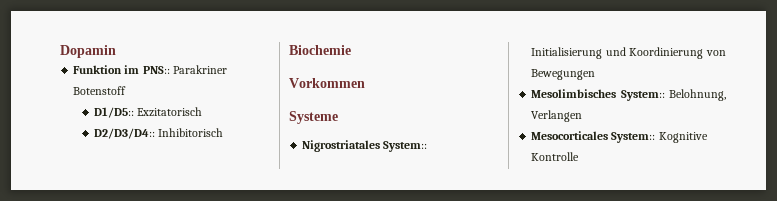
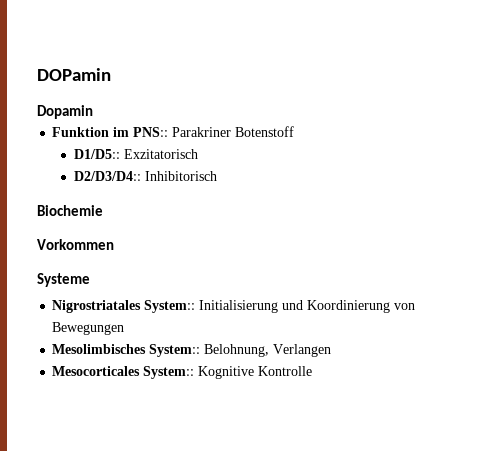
(60, 51) none -> [37,68,111,81] DOPamin //

